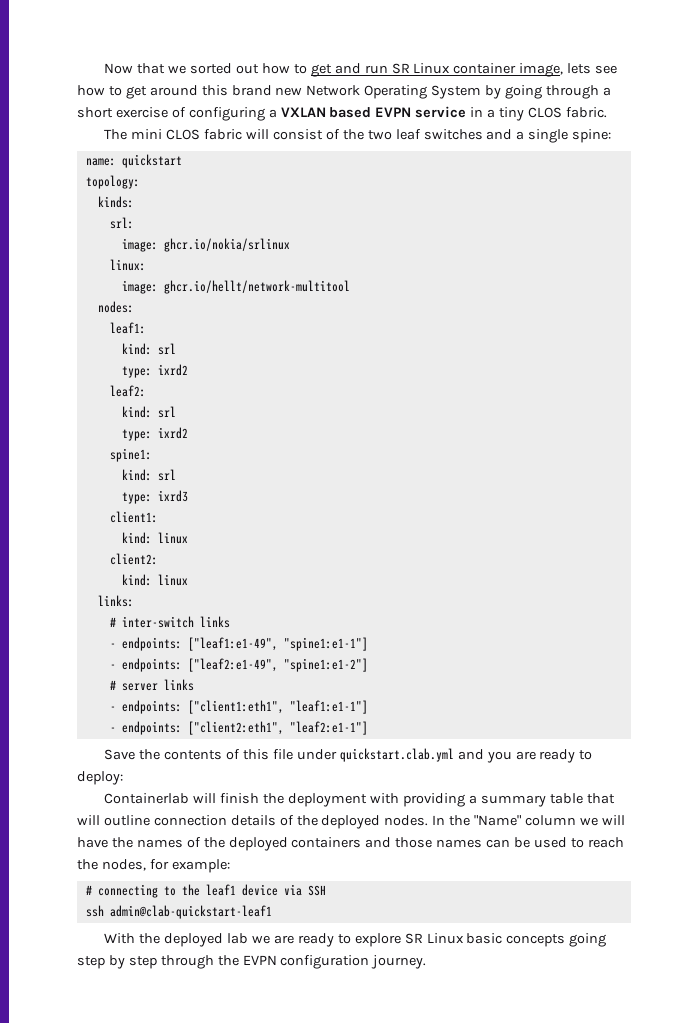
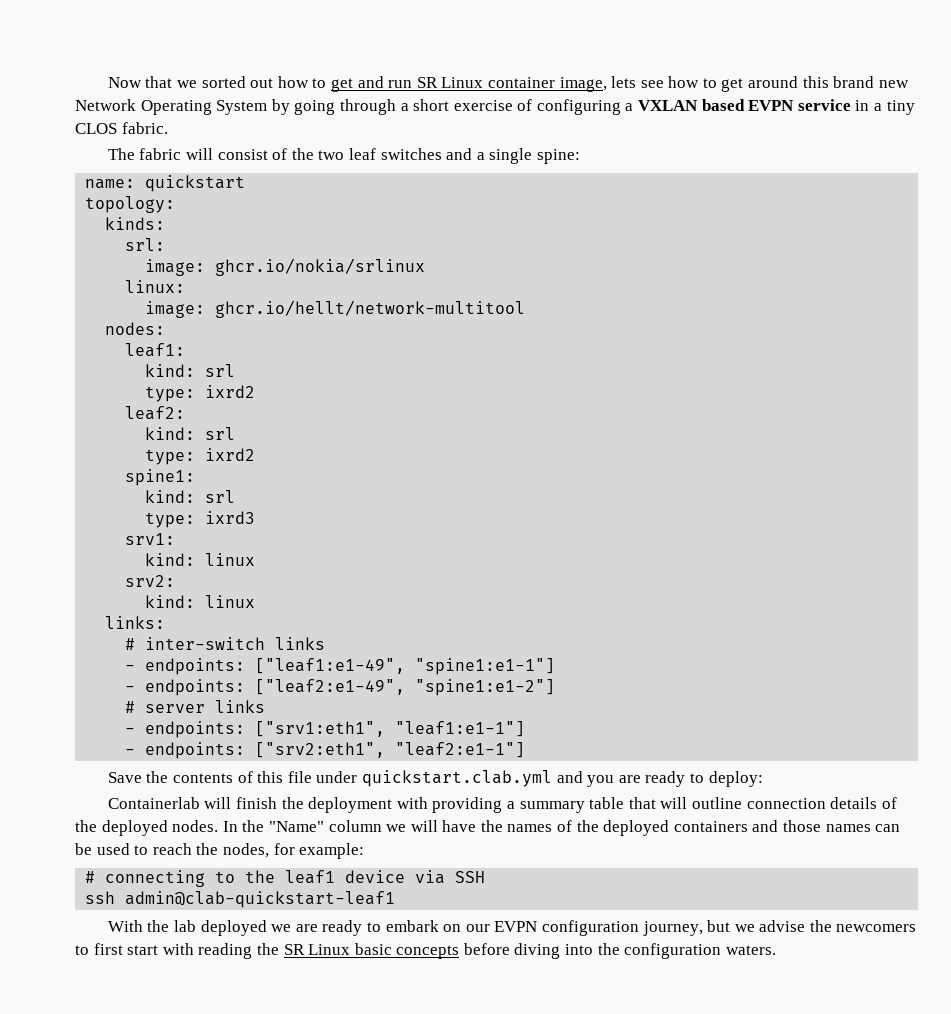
[131,129,201,140] mini CLOS -> (135, 154) none
[109,511,158,523] [121,532,188,544] [109,553,158,565] client1: // kind: linux // client2: -> [125,533,176,545] [145,553,256,566] [125,575,176,587] srv1: // kind: linux // srv2:
[187,700,284,714] ["client1:eth1", -> [255,721,386,737] ["srv1:eth1",
[187,721,284,735] ["client2:eth1", -> [255,742,386,758] ["srv2:eth1",
[164,933,249,947] deployed lab -> [174,920,267,936] lab deployed
[354,933,607,947] [77,955,427,969] explore SR Linux basic concepts going step by step through the EVPN configuration journey. -> [385,920,917,936] [75,943,776,959] embark on our EVPN configuration journey, but we advise the newcomers to first start with reading the SR Linux basic concepts before diving into the configuration waters.

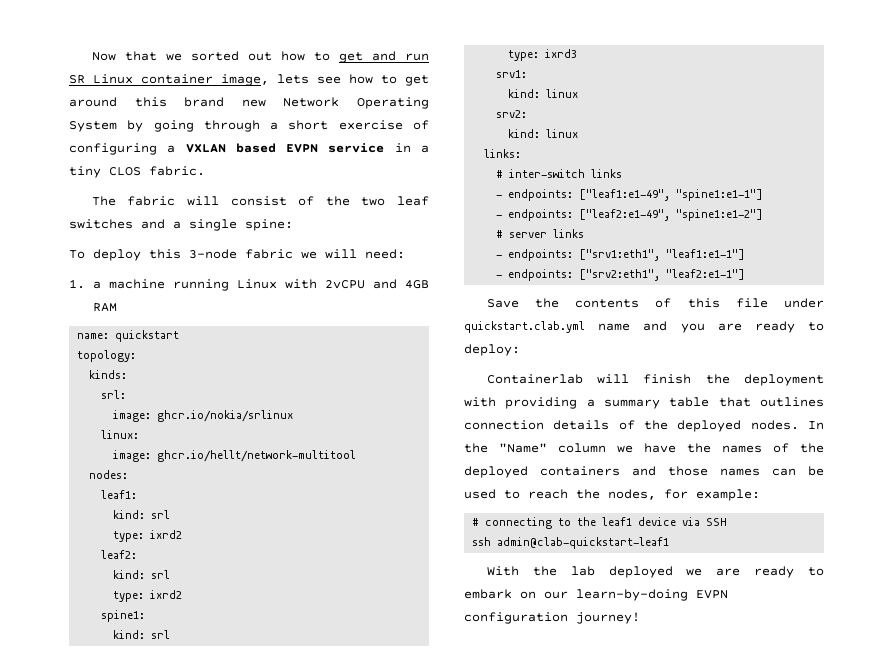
(580, 156) none -> [69,249,405,261] [69,279,429,291] [92,303,117,312] // To deploy this 3-node fabric we will need: // 1. a machine running Linux with 2vCPU and 4GB RAM
(552, 778) none -> [598,323,631,331] name
[660,797,742,809] will outline -> [760,397,824,407] outlines
[410,820,438,832] will -> (633, 449) none
(490, 928) none -> [576,589,688,601] learn-by-doing
[642,920,917,936] [75,943,776,959] journey, but we advise the newcomers to first start with reading the SR Linux basic concepts before diving into the configuration waters. -> [576,612,640,624] journey!

